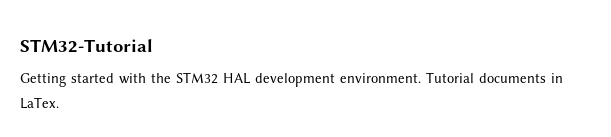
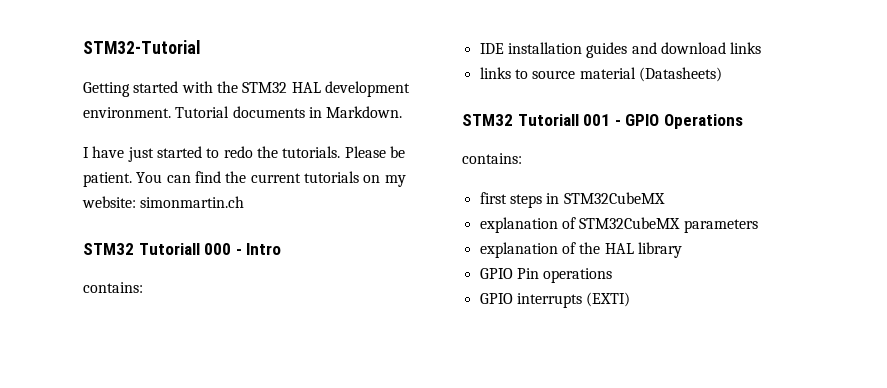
[20,97,59,109] LaTex. -> [326,106,403,118] [83,146,405,162] [83,171,406,187] [82,196,245,208] [83,243,282,255] [83,282,143,293] [479,42,762,58] [479,67,722,82] [462,114,743,129] [462,153,522,164] [479,192,665,208] [479,217,758,233] [479,242,682,258] [479,268,613,283] [479,292,631,308] Markdown. // I have just started to redo the tutorials. Please be patient. You can find the current tutorials on my website: simonmartin.ch // STM32 Tutoriall 000 - Intro // contains: // IDE installation guides and download links // links to source material (Datasheets) // STM32 Tutoriall 001 - GPIO Operations // contains: // first steps in STM32CubeMX // explanation of STM32CubeMX parameters // explanation of the HAL library // GPIO Pin operations // GPIO interrupts (EXTI)

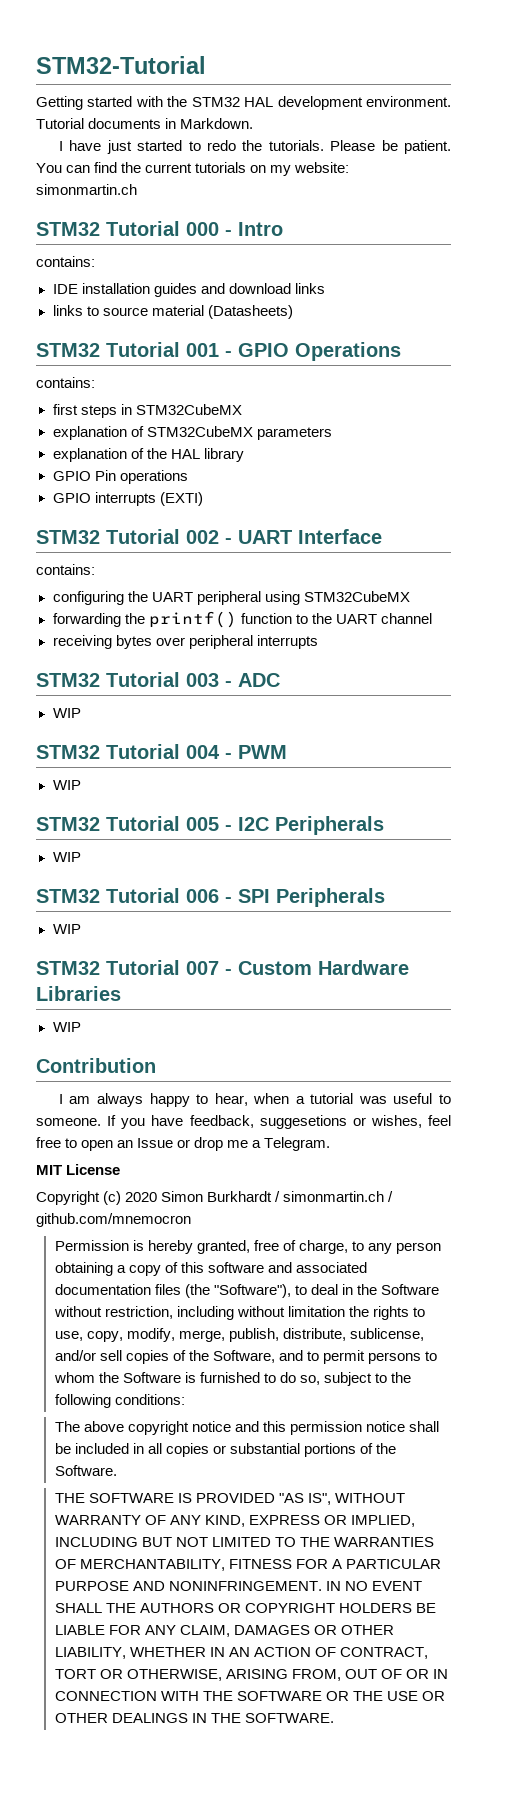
[138,243,200,255] Tutoriall -> [106,221,180,236] Tutorial
[517,114,579,126] Tutoriall -> [106,342,180,357] Tutorial
(631, 299) none -> [36,529,382,544] [36,564,95,575] [52,591,410,605] [52,611,432,628] [52,635,318,649] [36,672,280,687] [52,708,81,718] [36,744,287,759] [52,780,81,790] [36,816,384,835] [52,852,81,862] [36,888,385,907] [52,924,81,934] [36,960,409,975] [36,986,121,1001] [52,1022,81,1032] [36,1058,156,1073] [58,1093,451,1107] [36,1115,451,1129] [36,1137,331,1151] [36,1164,121,1175] [36,1191,394,1205] [36,1213,191,1227] [54,1240,442,1254] [54,1262,368,1276] [54,1284,440,1298] [53,1306,426,1320] [54,1328,424,1342] [54,1350,438,1364] [53,1372,412,1386] [54,1394,185,1408] [54,1421,440,1435] [54,1443,397,1457] [54,1465,117,1476] [54,1493,405,1505] [54,1515,415,1527] [54,1537,434,1547] [54,1559,441,1571] [54,1581,422,1591] [54,1603,436,1613] [54,1625,394,1637] [54,1647,428,1659] [54,1669,449,1681] [54,1691,446,1701] [54,1713,334,1723] // STM32 Tutorial 002 - UART Interface // contains: // configuring the UART peripheral using STM32CubeMX // forwarding the printf() function to the UART channel // receiving bytes over peripheral interrupts // STM32 Tutorial 003 - ADC // WIP // STM32 Tutorial 004 - PWM // WIP // STM32 Tutorial 005 - I2C Peripherals // WIP // STM32 Tutorial 006 - SPI Peripherals // WIP // STM32 Tutorial 007 - Custom Hardware Libraries // WIP // Contribution // I am always happy to hear, when a tutorial was useful to someone. If you have feedback, suggesetions or wishes, feel free to open an Issue or drop me a Telegram. // MIT License // Copyright (c) 2020 Simon Burkhardt / simonmartin.ch / github.com/mnemocron // Permission is hereby granted, free of charge, to any person obtaining a copy of this software and associated documentation files (the "Software"), to deal in the Software without restriction, including without limitation the rights to use, copy, modify, merge, publish, distribute, sublicense, and/or sell copies of the Software, and to permit persons to whom the Software is furnished to do so, subject to the following conditions: // The above copyright notice and this permission notice shall be included in all copies or substantial portions of the Software. // THE SOFTWARE IS PROVIDED "AS IS", WITHOUT WARRANTY OF ANY KIND, EXPRESS OR IMPLIED, INCLUDING BUT NOT LIMITED TO THE WARRANTIES OF MERCHANTABILITY, FITNESS FOR A PARTICULAR PURPOSE AND NONINFRINGEMENT. IN NO EVENT SHALL THE AUTHORS OR COPYRIGHT HOLDERS BE LIABLE FOR ANY CLAIM, DAMAGES OR OTHER LIABILITY, WHETHER IN AN ACTION OF CONTRACT, TORT OR OTHERWISE, ARISING FROM, OUT OF OR IN CONNECTION WITH THE SOFTWARE OR THE USE OR OTHER DEALINGS IN THE SOFTWARE.

